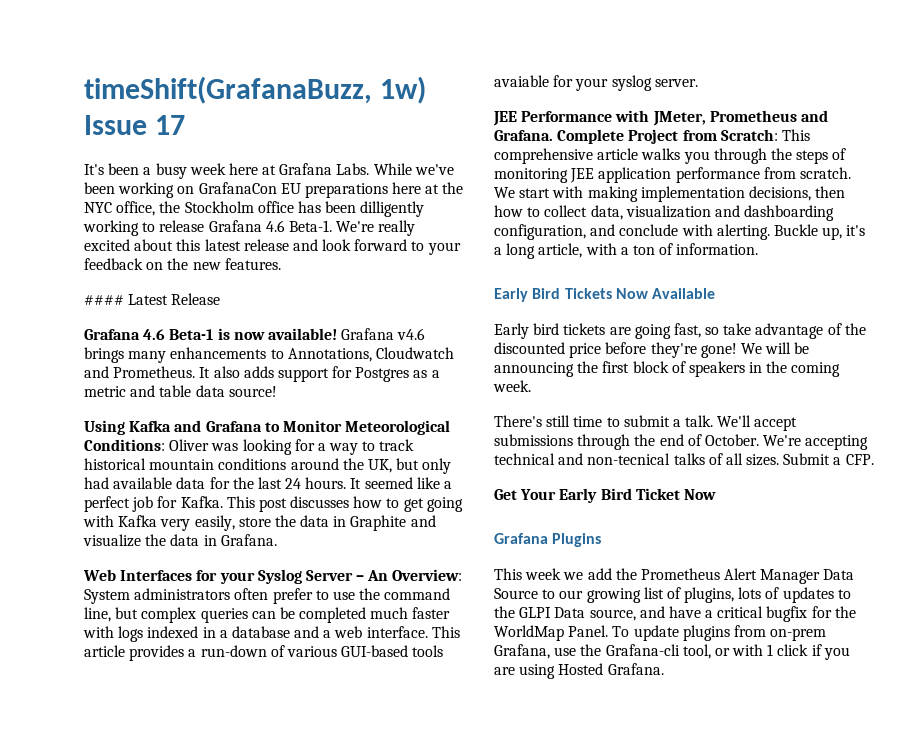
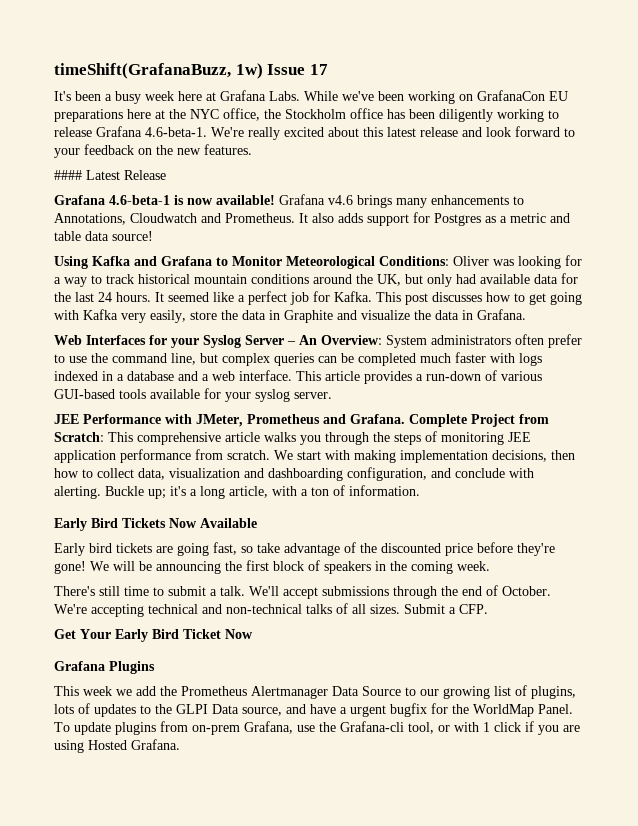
[360,201,425,217] dilligently -> [439,109,493,122] diligently
[265,220,332,232] 4.6 Beta-1. -> [145,127,207,137] 4.6-beta-1.
[143,329,214,340] 4.6 Beta-1 -> [109,195,170,205] 4.6-beta-1
[494,75,549,87] avaiable -> [150,389,200,399] available
[822,227,843,240] up, -> [148,489,166,499] up;
[587,453,671,465] non-tecnical -> [226,604,302,614] non-technical
[724,568,821,584] Alert Manager -> [251,686,328,699] Alertmanager
[717,606,764,618] critical -> [350,705,386,717] urgent

